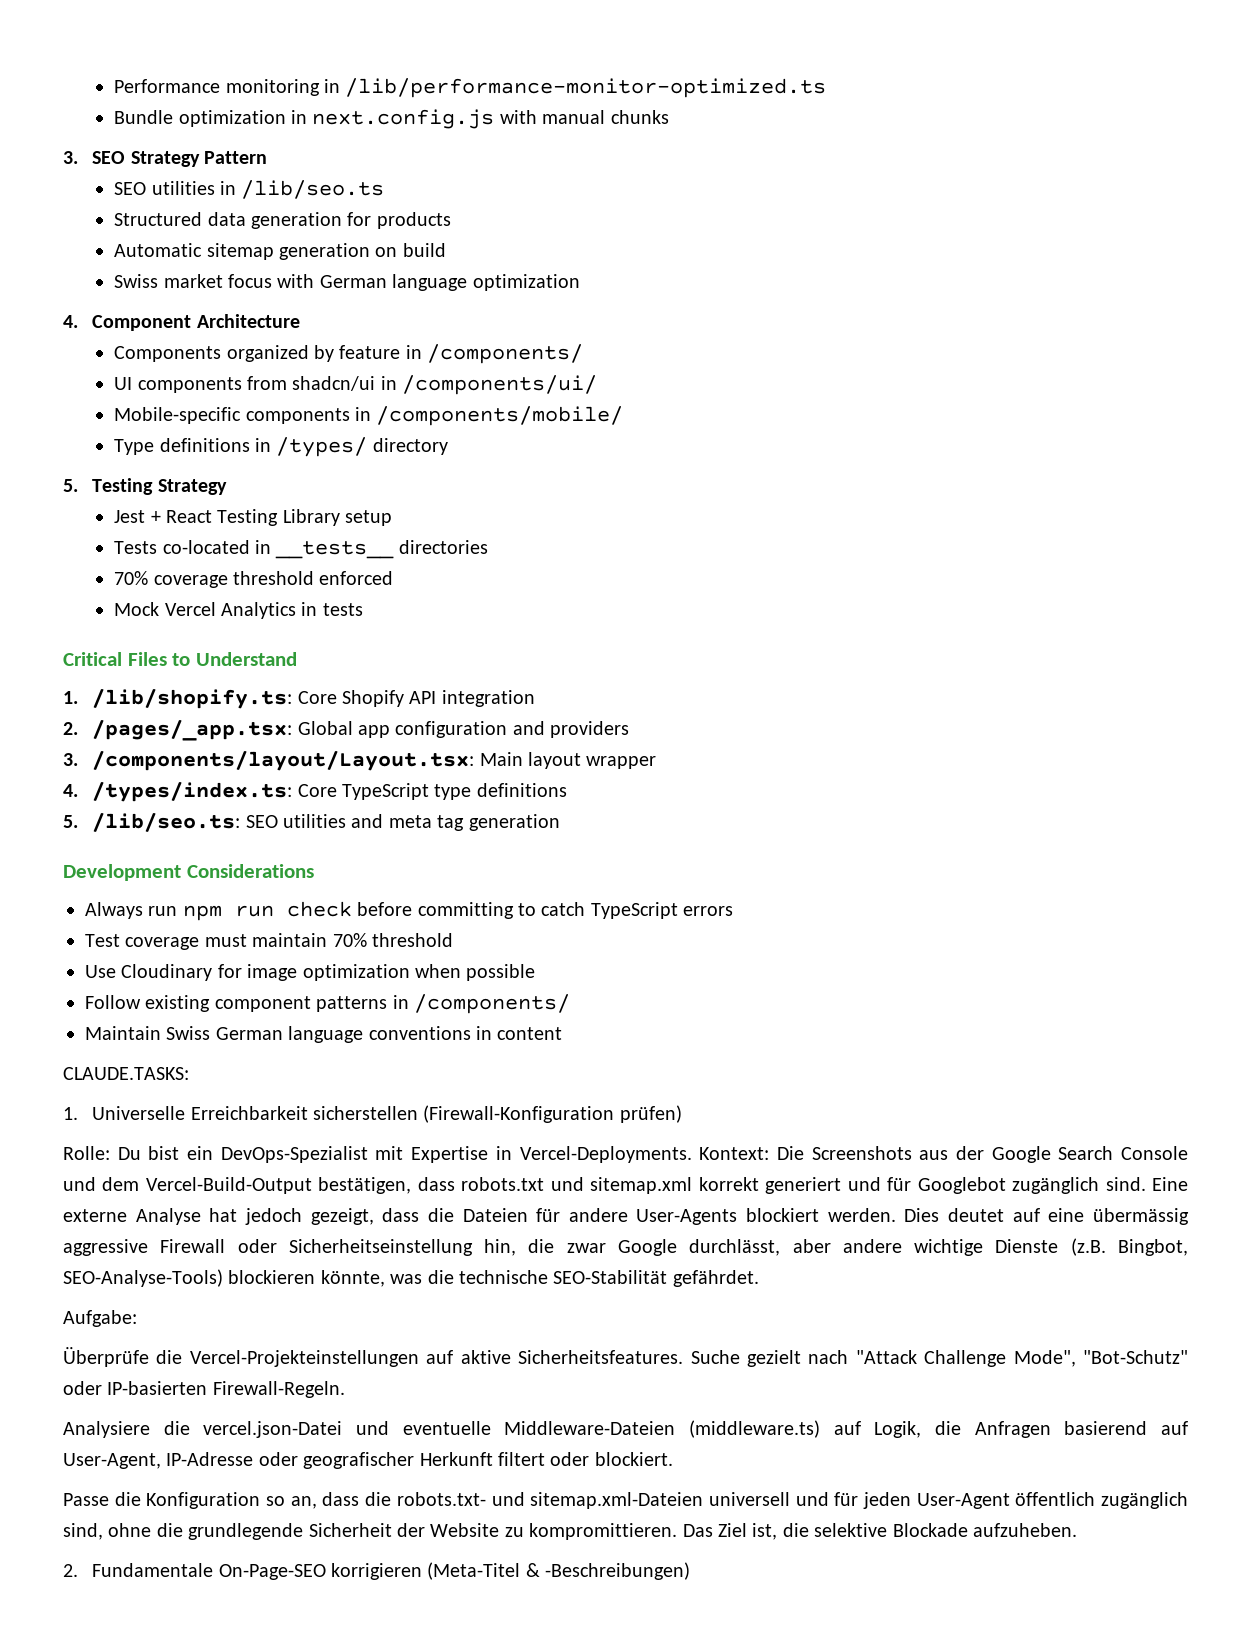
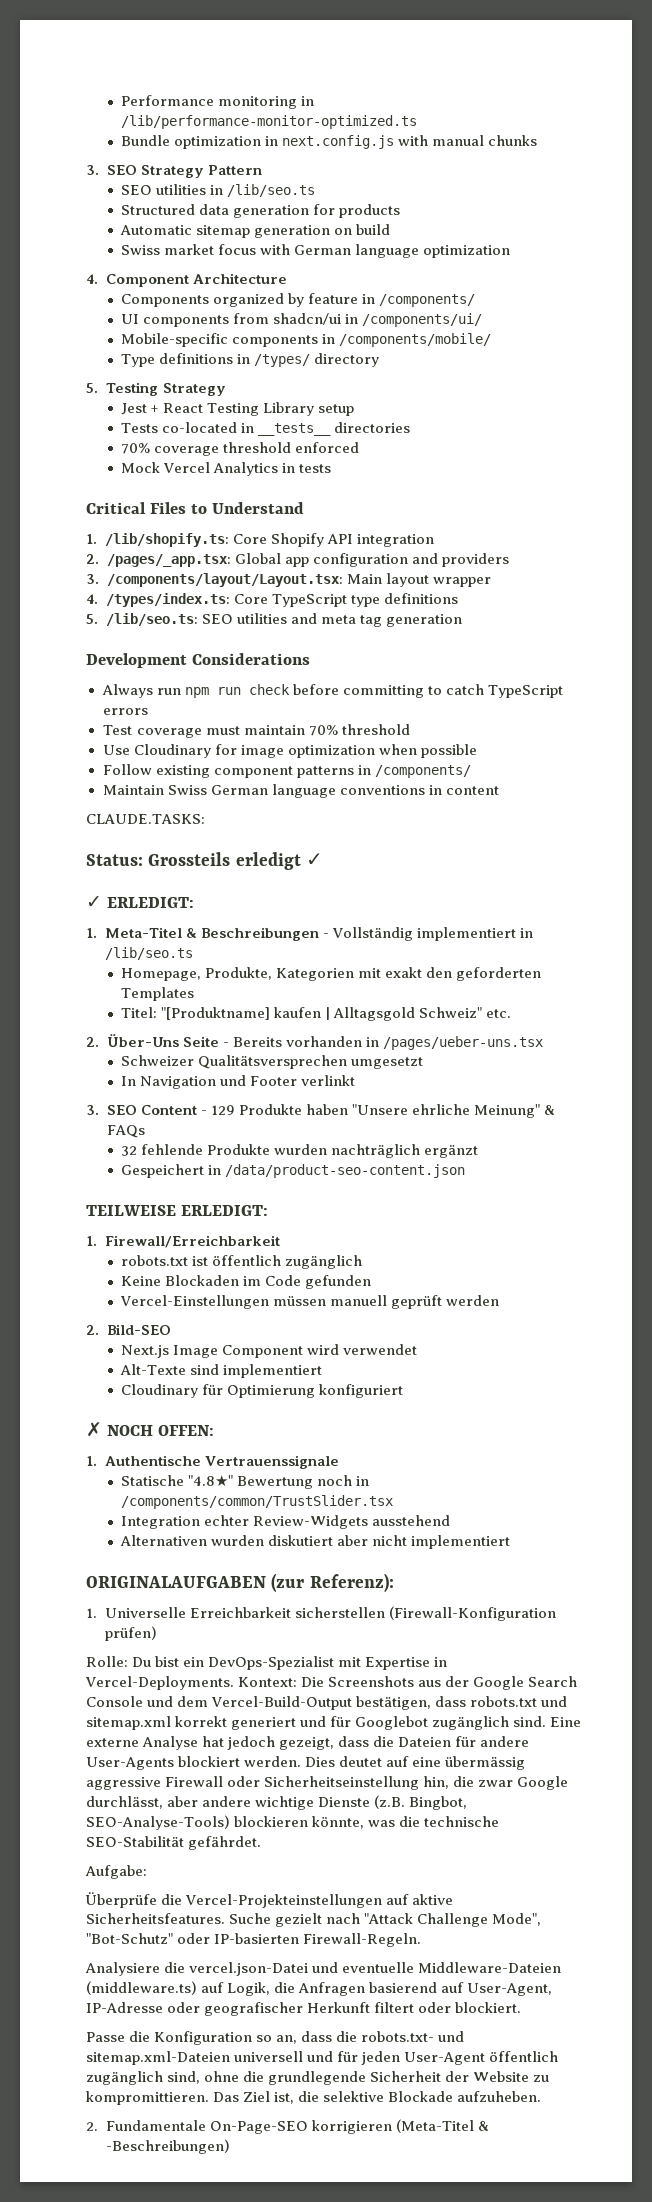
(189, 1073) none -> [86,852,324,870] [86,896,195,908] [86,927,533,941] [104,947,193,960] [121,967,542,981] [121,987,195,1001] [121,1007,512,1021] [86,1034,543,1050] [121,1055,424,1069] [121,1075,356,1089] [86,1104,555,1118] [106,1125,145,1138] [121,1144,479,1158] [121,1164,466,1178] [86,1205,269,1216] [86,1235,280,1248] [121,1255,363,1269] [121,1275,372,1289] [120,1295,500,1309] [86,1324,171,1335] [121,1344,418,1358] [120,1364,323,1378] [121,1384,404,1398] [86,1422,215,1437] [86,1455,339,1469] [121,1475,370,1489] [121,1495,394,1509] [121,1515,451,1529] [120,1535,511,1549] [86,1573,394,1592] // Status: Grossteils erledigt ✓ // ✓ ERLEDIGT: // 1. Meta-Titel & Beschreibungen - Vollständig implementiert in /lib/seo.ts // Homepage, Produkte, Kategorien mit exakt den geforderten Templates // Titel: "[Produktname] kaufen | Alltagsgold Schweiz" etc. // 2. Über-Uns Seite - Bereits vorhanden in /pages/ueber-uns.tsx // Schweizer Qualitätsversprechen umgesetzt // In Navigation und Footer verlinkt // 3. SEO Content - 129 Produkte haben "Unsere ehrliche Meinung" & FAQs // 32 fehlende Produkte wurden nachträglich ergänzt // Gespeichert in /data/product-seo-content.json // TEILWEISE ERLEDIGT: // 1. Firewall/Erreichbarkeit // robots.txt ist öffentlich zugänglich // Keine Blockaden im Code gefunden // Vercel-Einstellungen müssen manuell geprüft werden // 2. Bild-SEO // Next.js Image Component wird verwendet // Alt-Texte sind implementiert // Cloudinary für Optimierung konfiguriert // ✗ NOCH OFFEN: // 1. Authentische Vertrauenssignale // Statische "4.8★" Bewertung noch in /components/common/TrustSlider.tsx // Integration echter Review-Widgets ausstehend // Alternativen wurden diskutiert aber nicht implementiert // ORIGINALAUFGABEN (zur Referenz):

